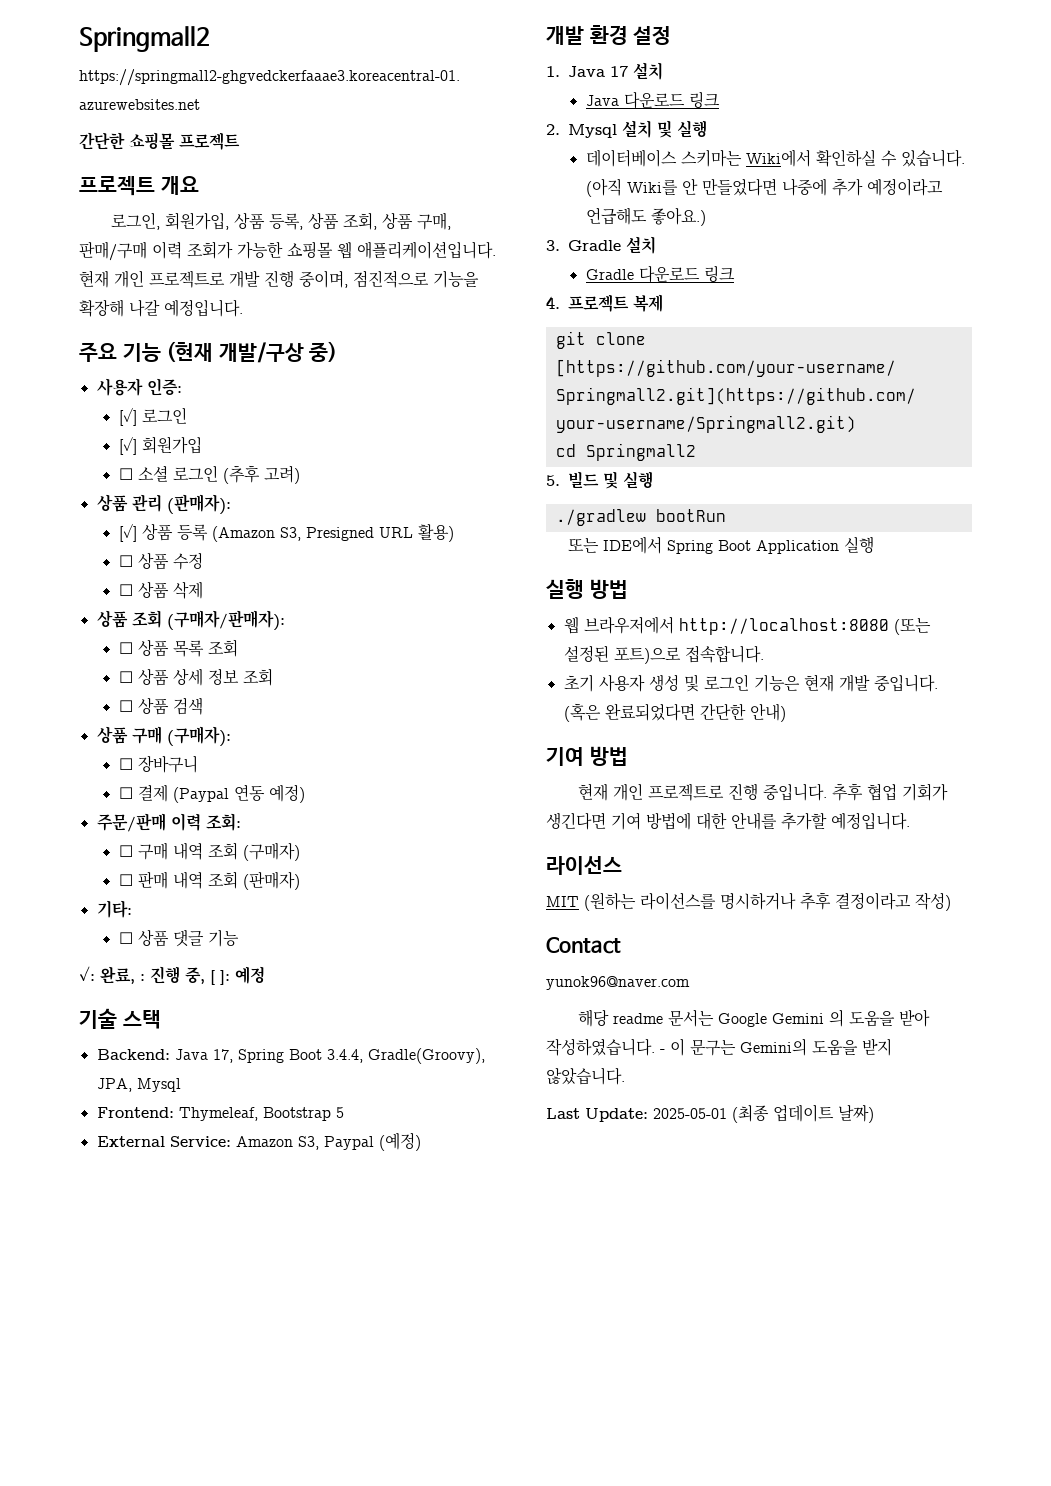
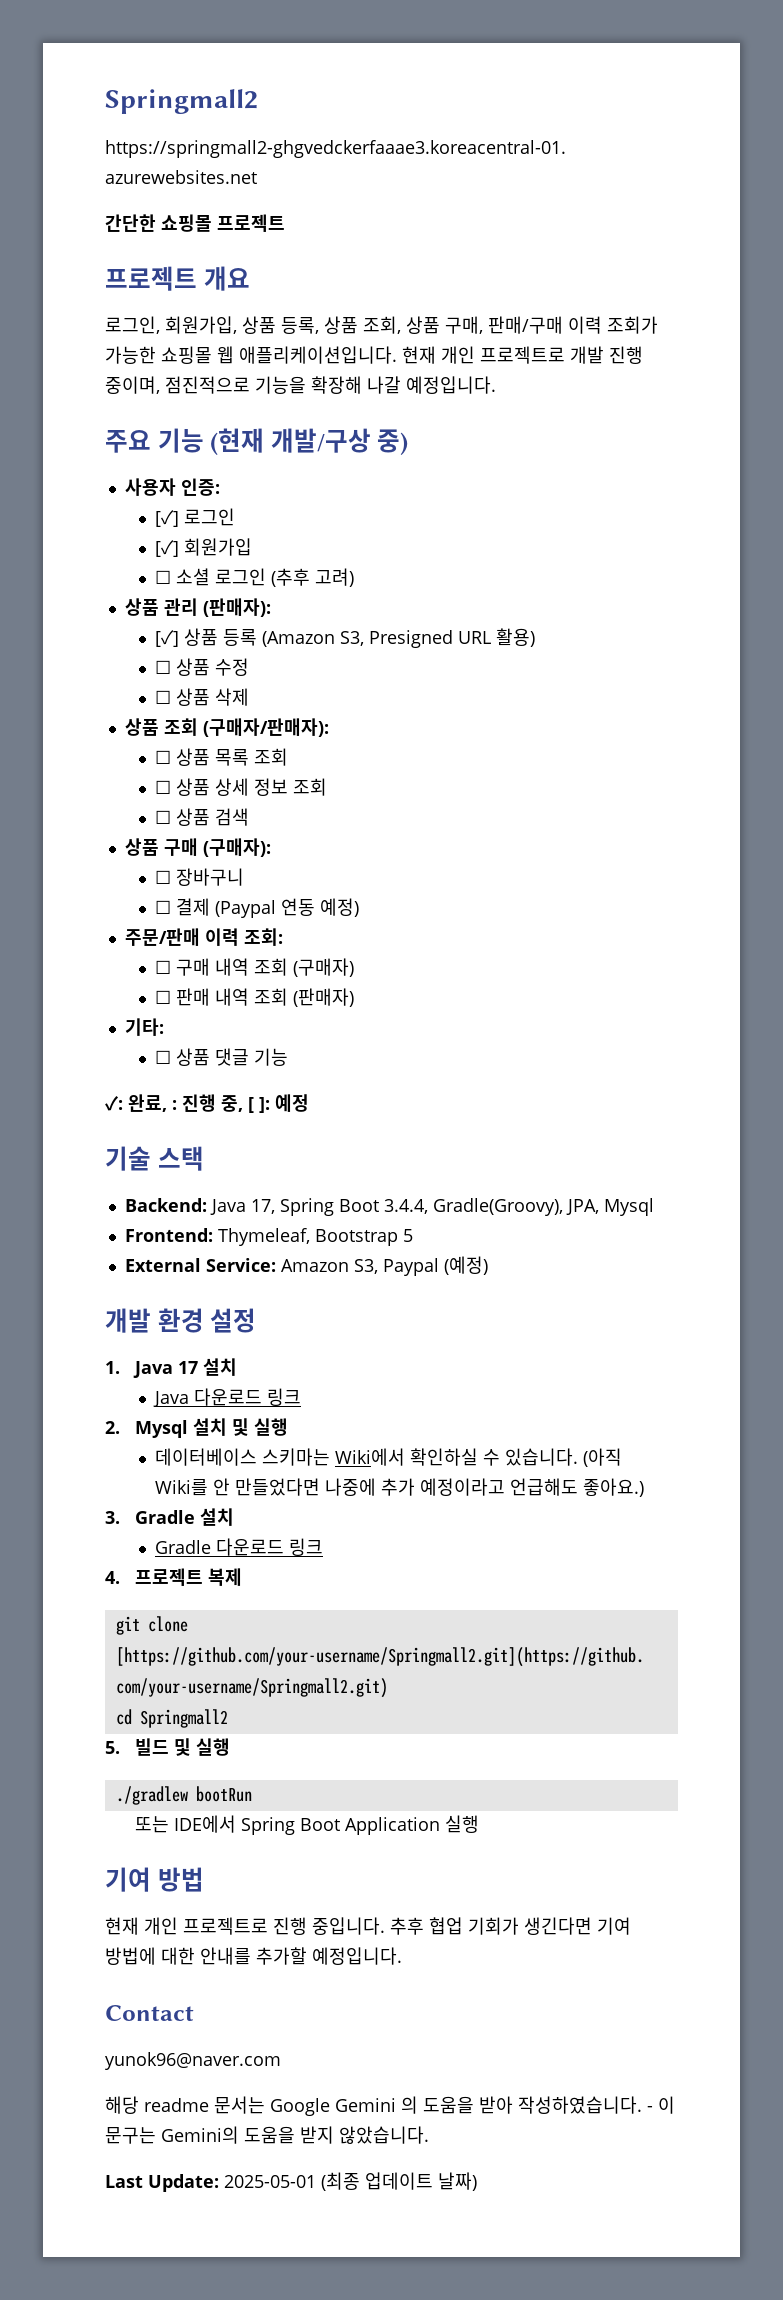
[546,579,628,599] [563,616,931,635] [563,645,764,664] [563,674,938,692] [563,703,786,722] // 실행 방법 // 웹 브라우저에서 http://localhost:8080 (또는 설정된 포트)으로 접속합니다. // 초기 사용자 생성 및 로그인 기능은 현재 개발 중입니다. (혹은 완료되었다면 간단한 안내) -> (480, 1824) none
[546,856,622,875] [546,892,951,911] // 라이선스 // MIT (원하는 라이선스를 명시하거나 추후 결정이라고 작성) -> (402, 1956) none

